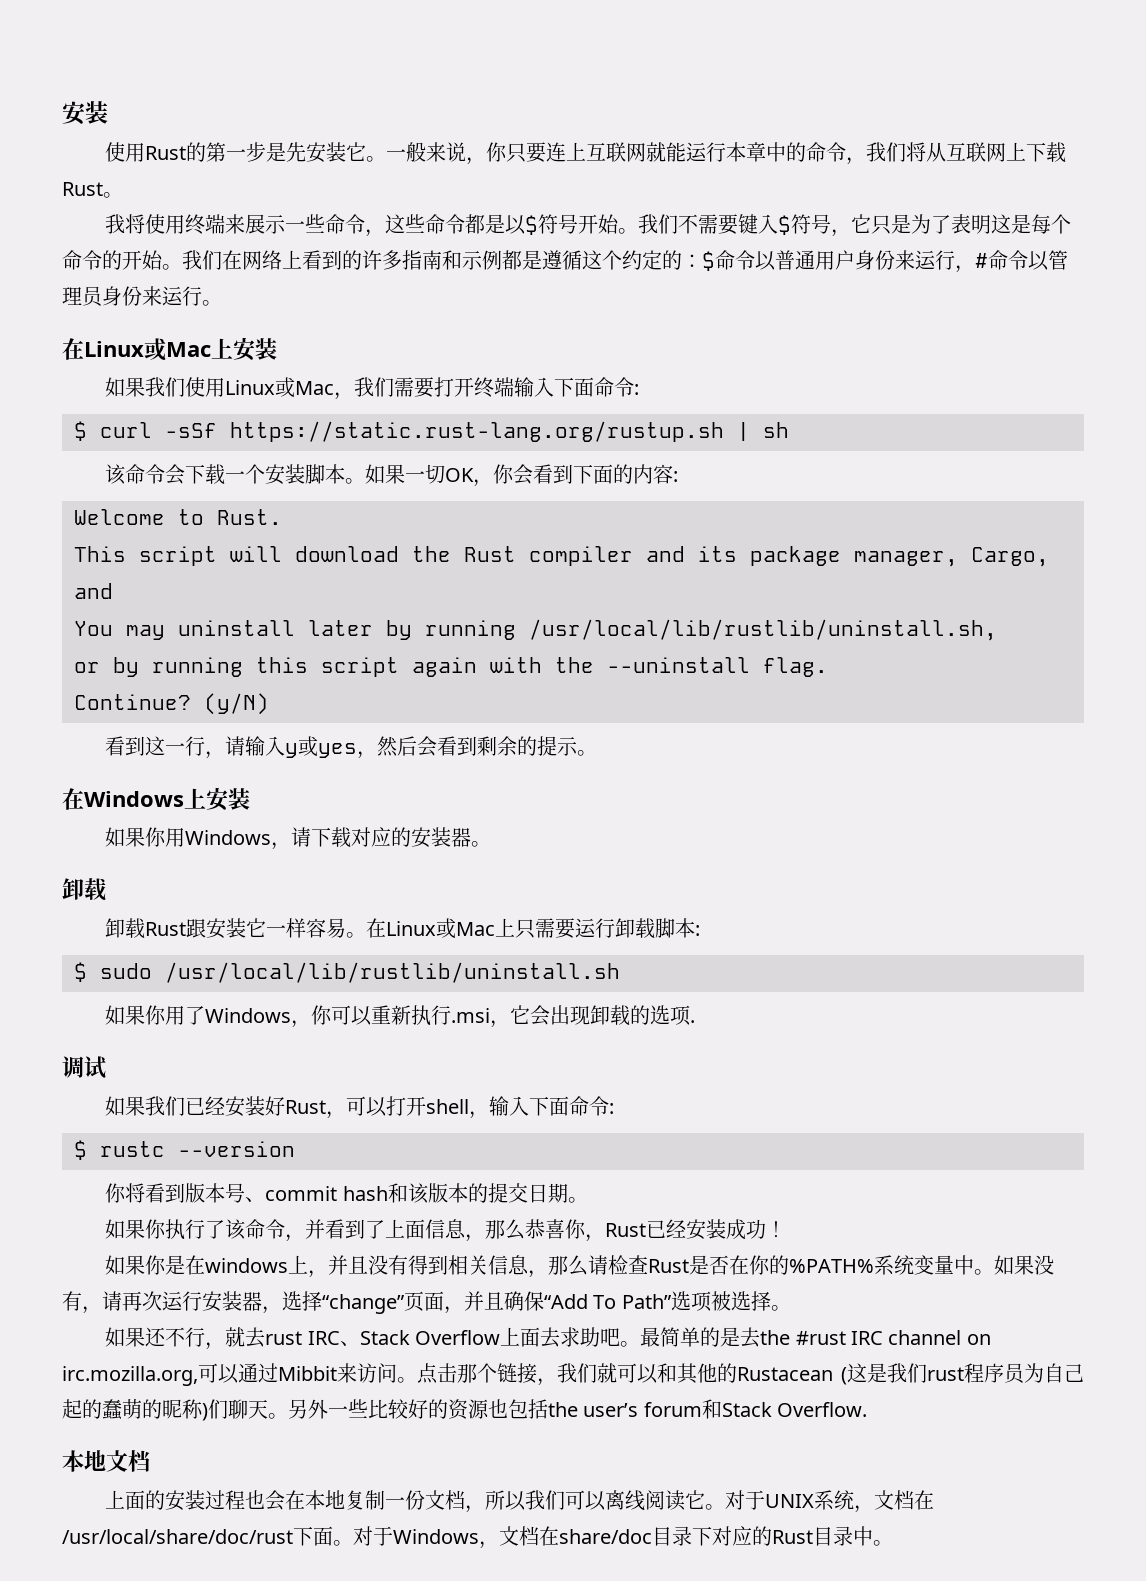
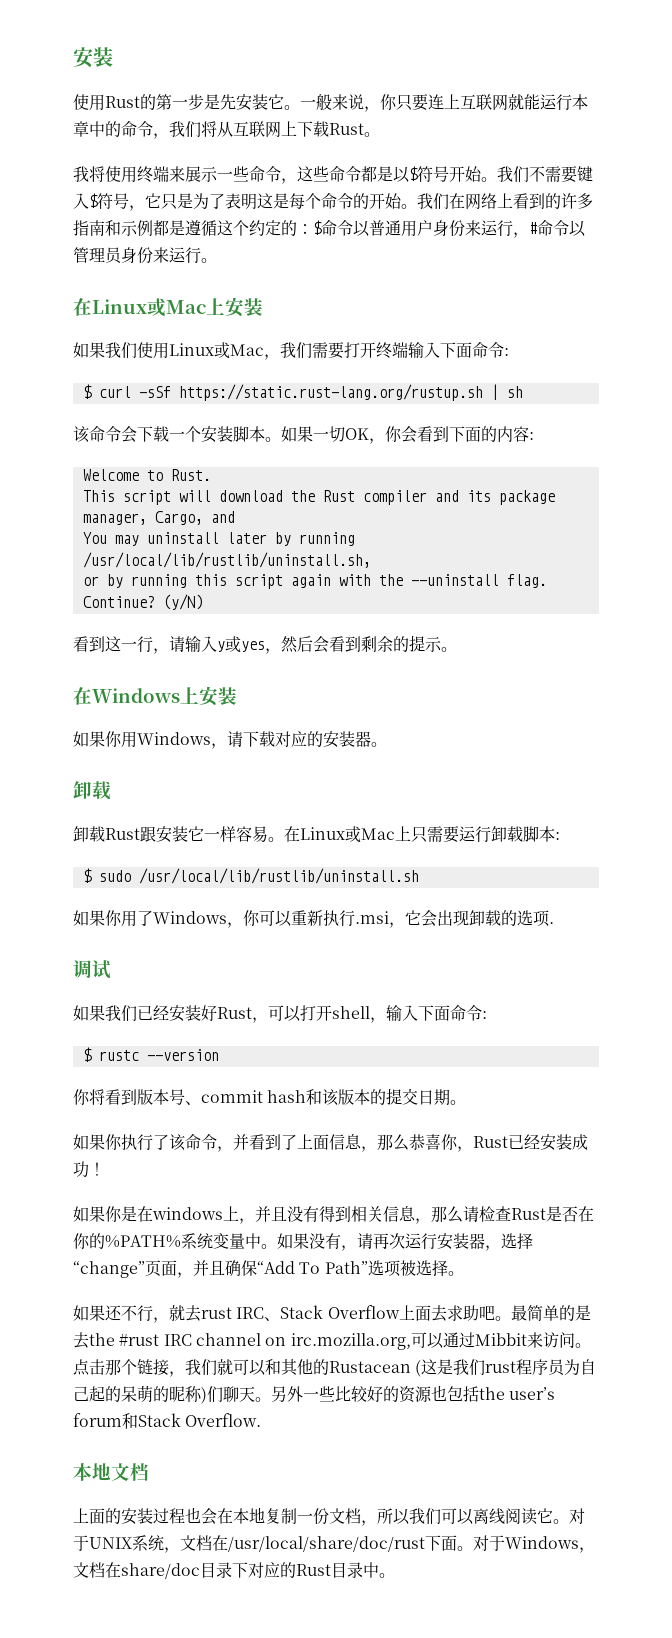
[102,1399,123,1420] 蠢 -> [121,1386,137,1402] 呆

